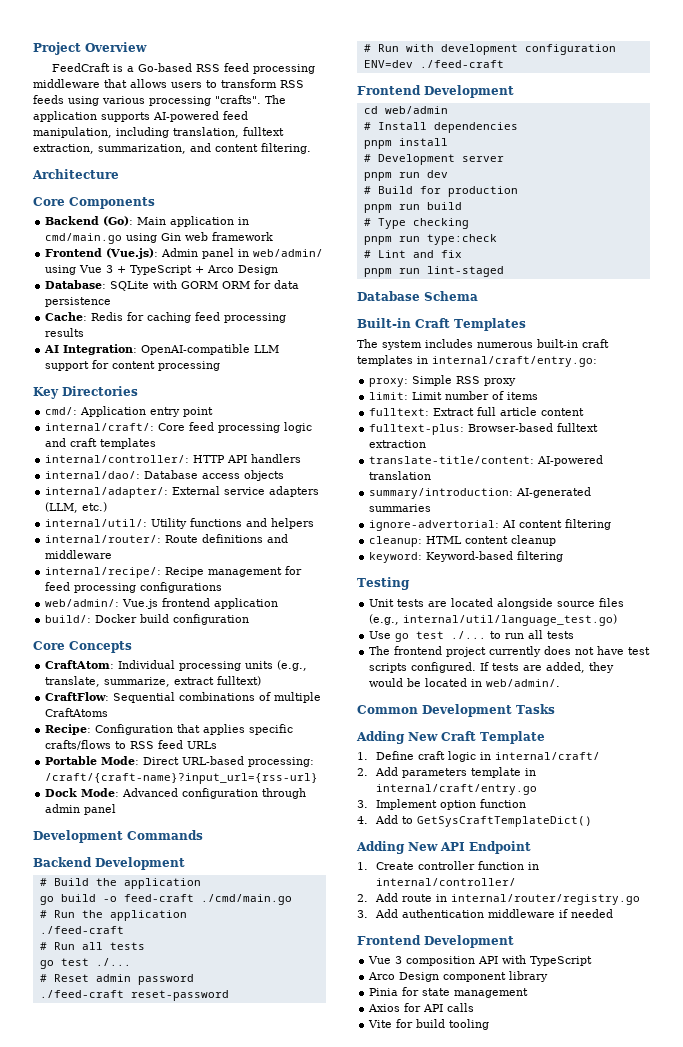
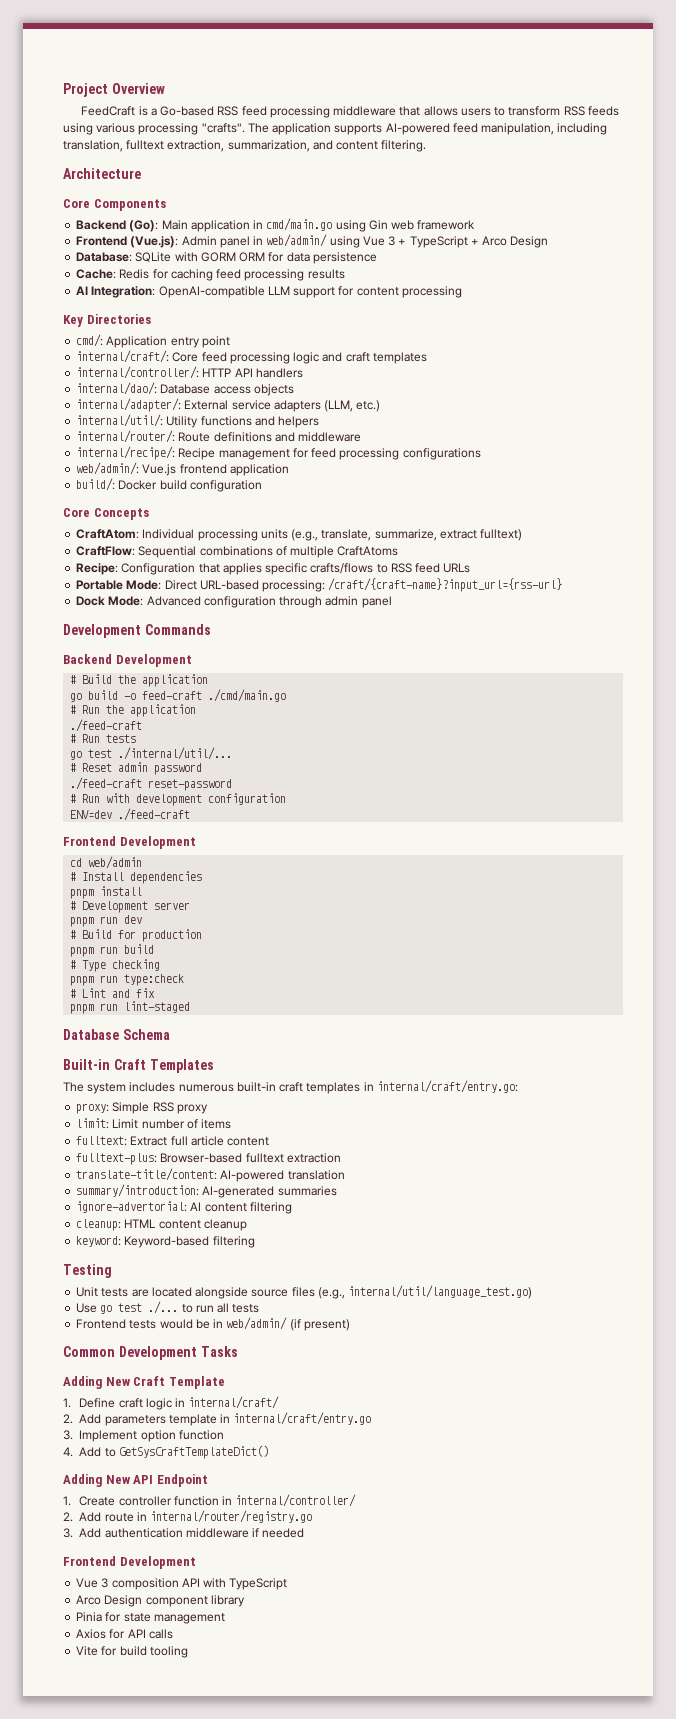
[81,942,103,950] all -> (101, 738) none
[95,958,131,966] ./... -> [118,747,233,760] ./internal/util/...
[369,646,651,657] [369,662,615,673] [369,678,561,687] The frontend project currently does not have test scripts configured. If tests are added, they would be located in web/admin/. -> [76,1317,350,1331] Frontend tests would be in web/admin/ (if present)

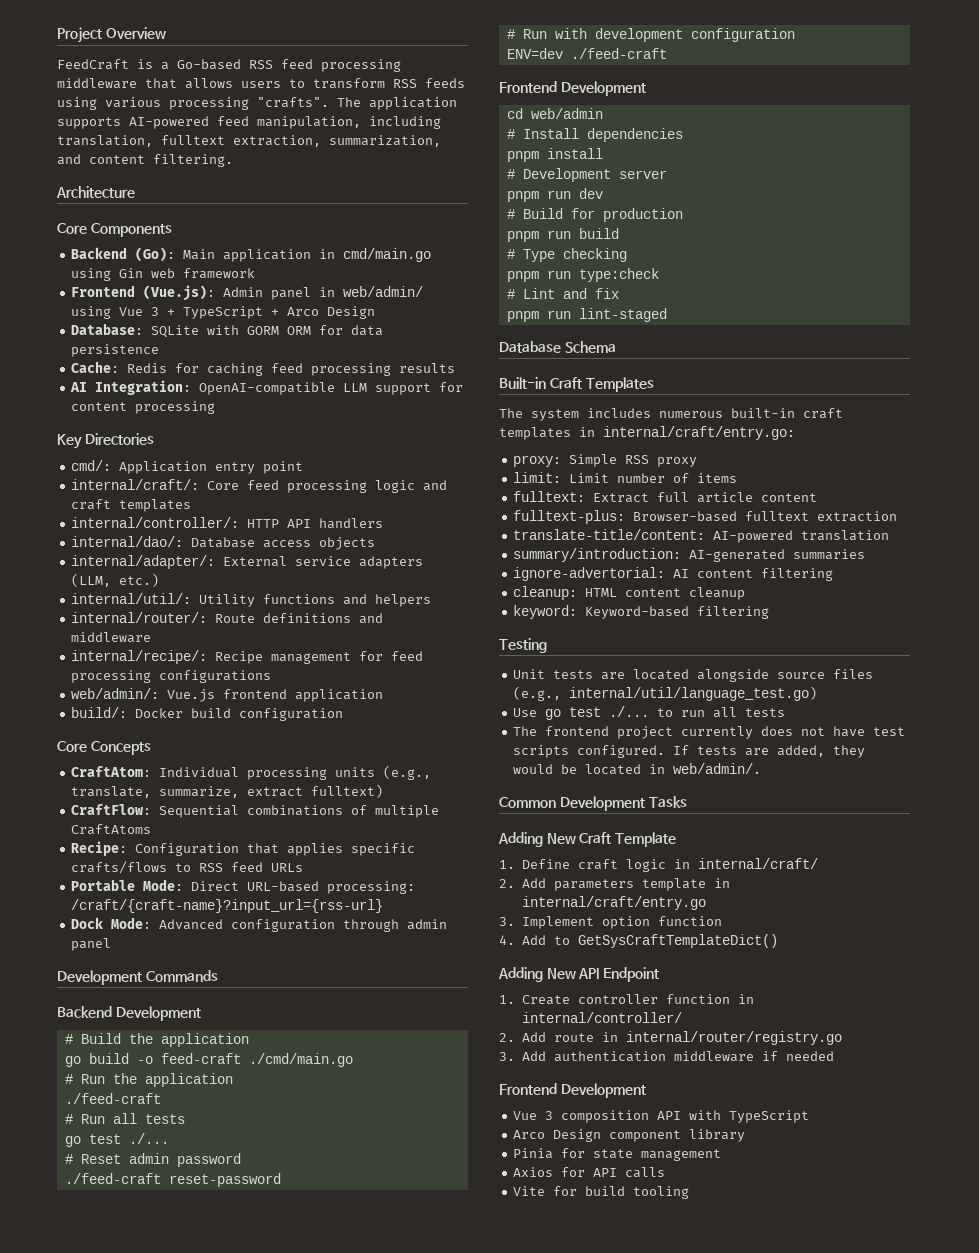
(101, 738) none -> [112,1113,137,1124] all
[118,747,233,760] ./internal/util/... -> [128,1133,169,1144] ./...
[76,1317,350,1331] Frontend tests would be in web/admin/ (if present) -> [513,726,906,739] [513,745,866,758] [513,763,762,775] The frontend project currently does not have test scripts configured. If tests are added, they would be located in web/admin/.

